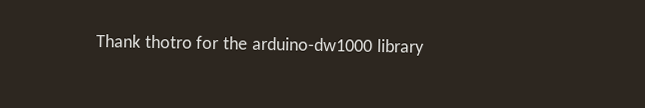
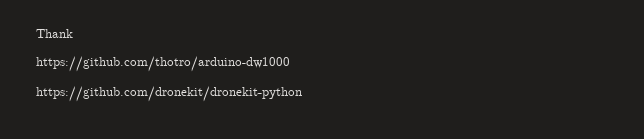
[144,34,425,56] thotro for the arduino-dw1000 library -> [36,56,290,72] [36,86,302,102] // https://github.com/thotro/arduino-dw1000 // https://github.com/dronekit/dronekit-python

